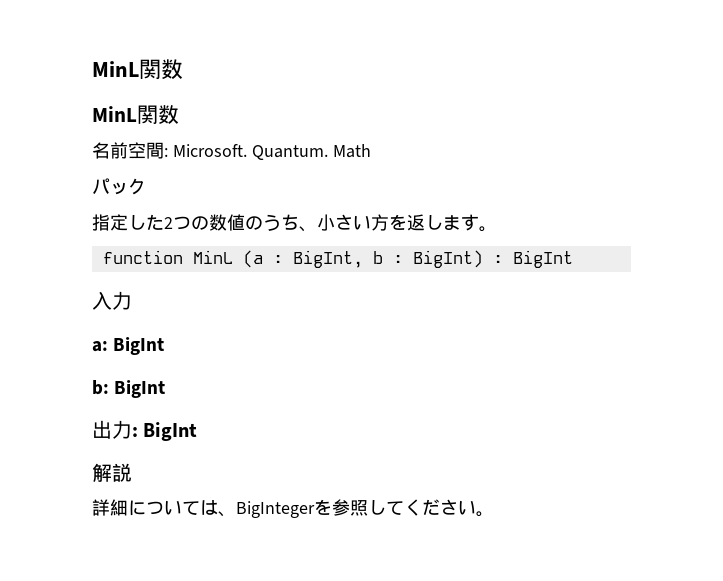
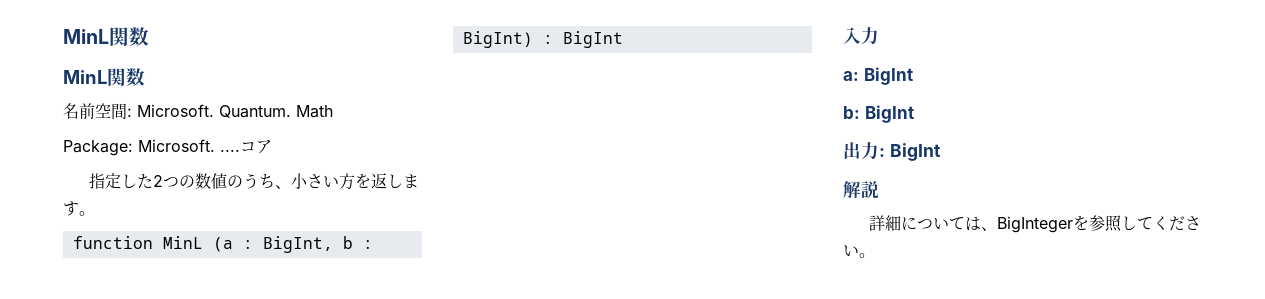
[92,178,146,195] パック -> [63,139,272,156] Package: Microsoft. ....コア

